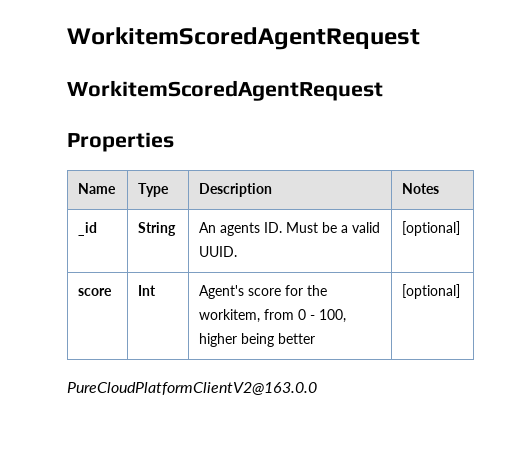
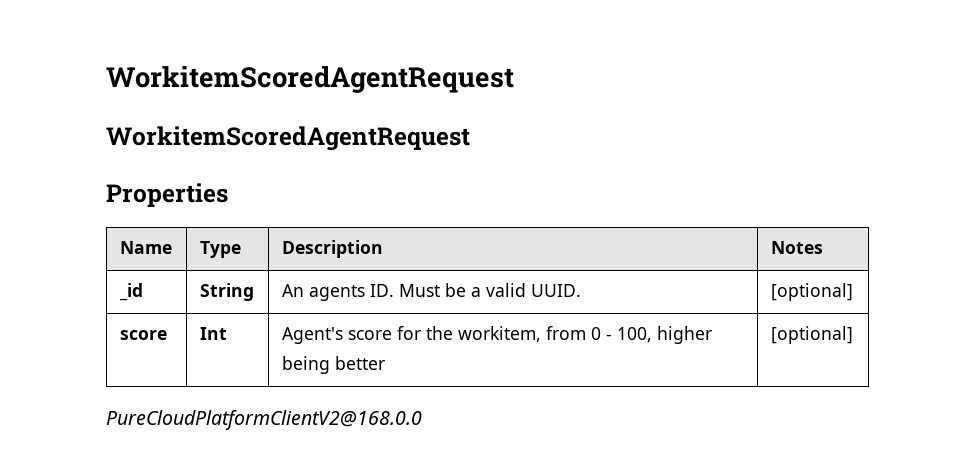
[67,382,317,395] PureCloudPlatformClientV2@163.0.0 -> [106,410,422,430] PureCloudPlatformClientV2@168.0.0

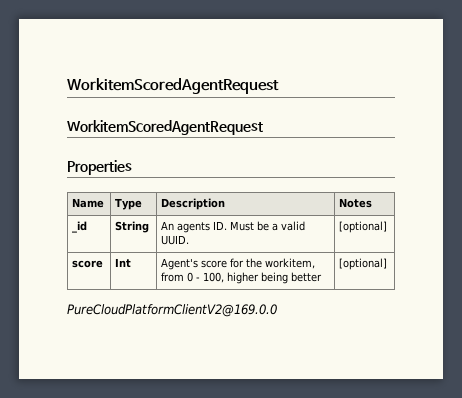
[106,410,422,430] PureCloudPlatformClientV2@168.0.0 -> [67,304,277,317] PureCloudPlatformClientV2@169.0.0

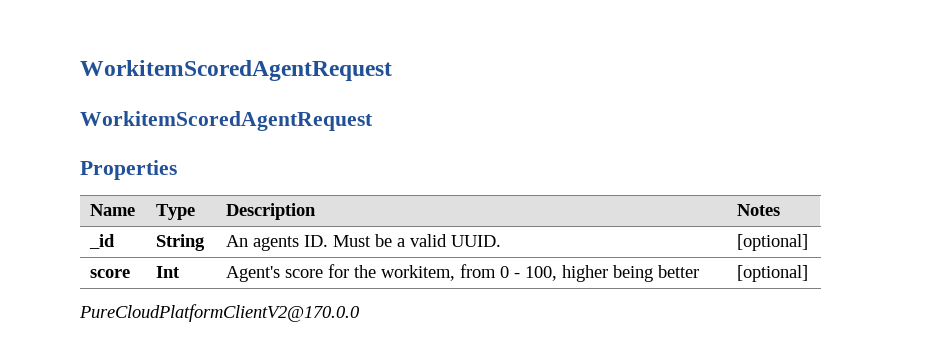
[67,304,277,317] PureCloudPlatformClientV2@169.0.0 -> [79,304,360,322] PureCloudPlatformClientV2@170.0.0

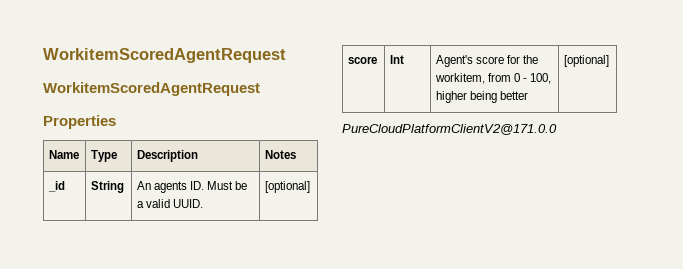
[79,304,360,322] PureCloudPlatformClientV2@170.0.0 -> [342,124,557,135] PureCloudPlatformClientV2@171.0.0

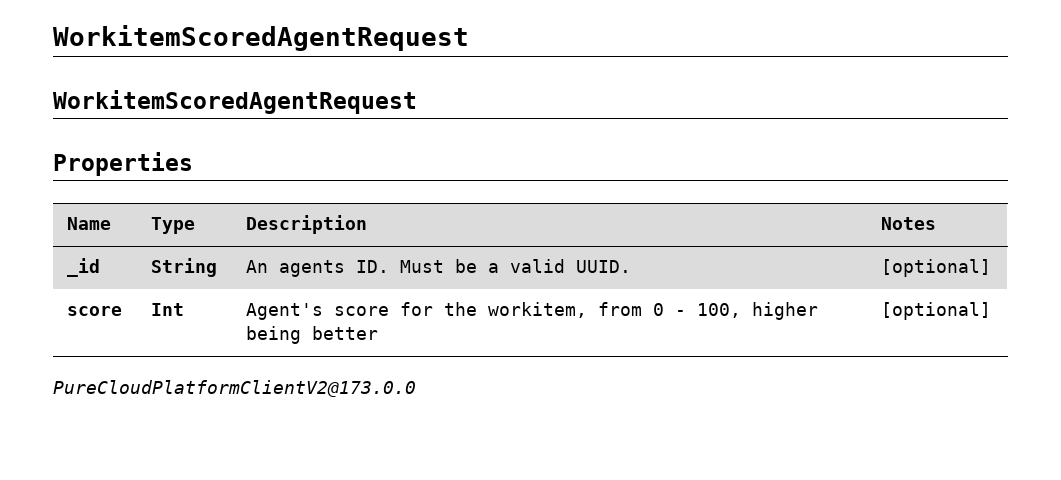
[342,124,557,135] PureCloudPlatformClientV2@171.0.0 -> [53,380,416,397] PureCloudPlatformClientV2@173.0.0

